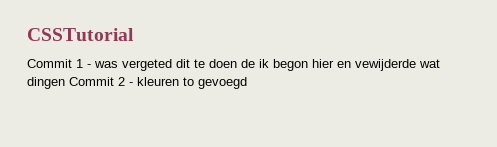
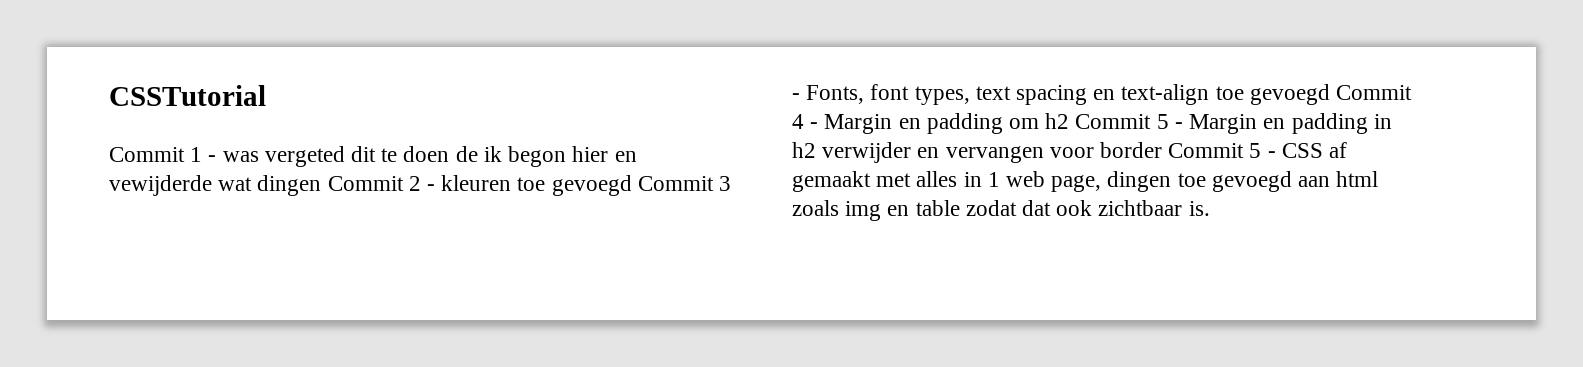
[183,77,247,89] to gevoegd -> [517,175,732,196] [792,84,1413,105] [792,113,1392,134] [792,142,1348,163] [792,171,1379,192] [792,200,1210,221] toe gevoegd Commit 3 - Fonts, font types, text spacing en text-align toe gevoegd Commit 4 - Margin en padding om h2 Commit 5 - Margin en padding in h2 verwijder en vervangen voor border Commit 5 - CSS af gemaakt met alles in 1 web page, dingen toe gevoegd aan html zoals img en table zodat dat ook zichtbaar is.

